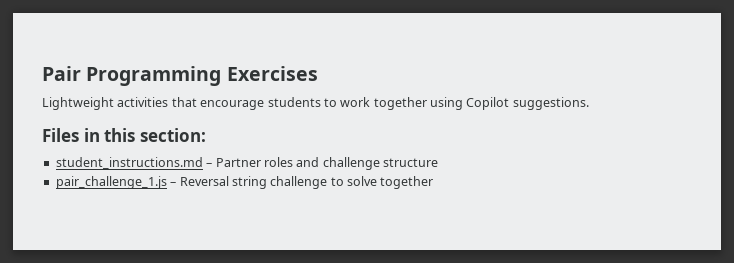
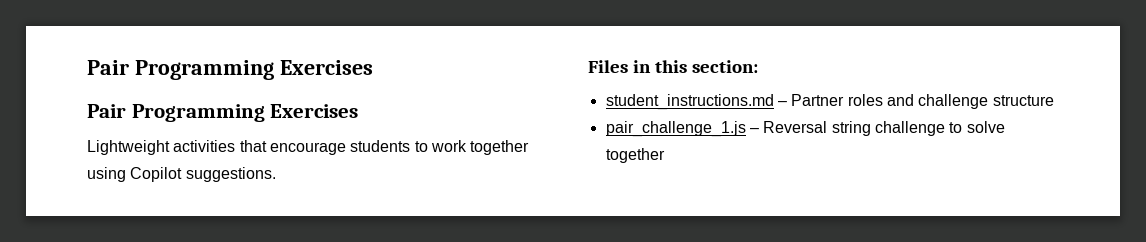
[42,66,318,86] Pair Programming Exercises -> [87,60,373,80] [87,104,359,122] Pair Programming Exercises // Pair Programming Exercises

